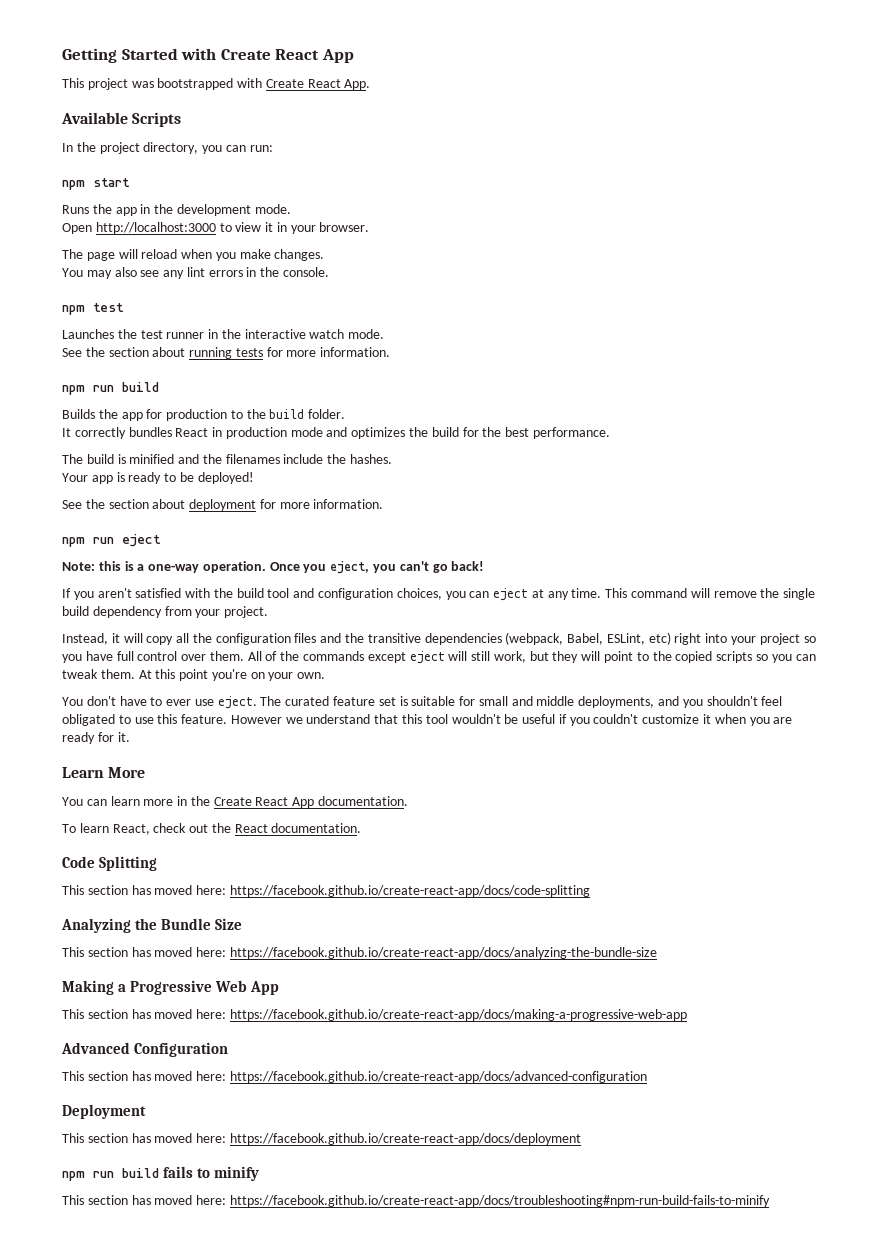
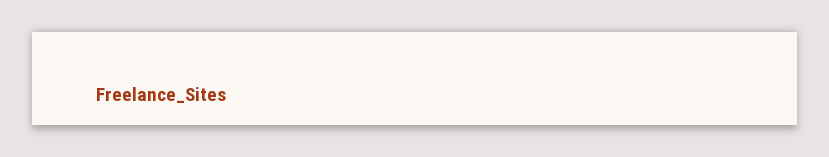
[62,48,354,63] [62,78,371,90] [61,112,182,127] [62,142,273,154] [62,178,130,190] [62,204,291,216] [62,222,370,234] [62,249,325,261] [62,267,330,279] [62,303,124,315] [62,329,385,339] [62,347,391,359] [62,382,159,395] [62,409,346,421] [62,427,610,439] [62,454,393,464] [62,472,254,484] [62,499,384,511] [62,534,161,547] [62,561,485,574] [62,588,816,601] [62,606,269,618] [62,632,816,645] [62,651,816,664] [62,669,326,681] [62,696,783,709] [62,714,793,726] [62,732,130,744] [62,767,146,778] [62,796,409,808] [62,823,362,835] [62,856,157,871] [62,885,590,897] [61,918,242,933] [62,947,657,959] [62,980,279,995] [62,1009,687,1021] [61,1042,228,1057] [62,1071,647,1083] [62,1104,146,1119] [62,1133,581,1145] [62,1166,259,1181] [62,1195,770,1207] Getting Started with Create React App // This project was bootstrapped with Create React App. // Available Scripts // In the project directory, you can run: // npm start // Runs the app in the development mode. // Open http://localhost:3000 to view it in your browser. // The page will reload when you make changes. // You may also see any lint errors in the console. // npm test // Launches the test runner in the interactive watch mode. // See the section about running tests for more information. // npm run build // Builds the app for production to the build folder. // It correctly bundles React in production mode and optimizes the build for the best performance. // The build is minified and the filenames include the hashes. // Your app is ready to be deployed! // See the section about deployment for more information. // npm run eject // Note: this is a one-way operation. Once you eject, you can't go back! // If you aren't satisfied with the build tool and configuration choices, you can eject at any time. This command will remove the single build dependency from your project. // Instead, it will copy all the configuration files and the transitive dependencies (webpack, Babel, ESLint, etc) right into your project so you have full control over them. All of the commands except eject will still work, but they will point to the copied scripts so you can tweak them. At this point you're on your own. // You don't have to ever use eject. The curated feature set is suitable for small and middle deployments, and you shouldn't feel obligated to use this feature. However we understand that this tool wouldn't be useful if you couldn't customize it when you are ready for it. // Learn More // You can learn more in the Create React App documentation. // To learn React, check out the React documentation. // Code Splitting // This section has moved here: https://facebook.github.io/create-react-app/docs/code-splitting // Analyzing the Bundle Size // This section has moved here: https://facebook.github.io/create-react-app/docs/analyzing-the-bundle-size // Making a Progressive Web App // This section has moved here: https://facebook.github.io/create-react-app/docs/making-a-progressive-web-app // Advanced Configuration // This section has moved here: https://facebook.github.io/create-react-app/docs/advanced-configuration // Deployment // This section has moved here: https://facebook.github.io/create-react-app/docs/deployment // npm run build fails to minify // This section has moved here: https://facebook.github.io/create-react-app/docs/troubleshooting#npm-run-build-fails-to-minify -> [96,87,226,103] Freelance_Sites

